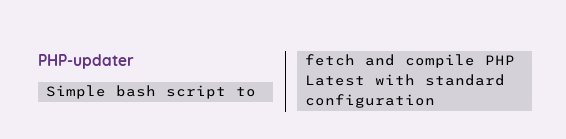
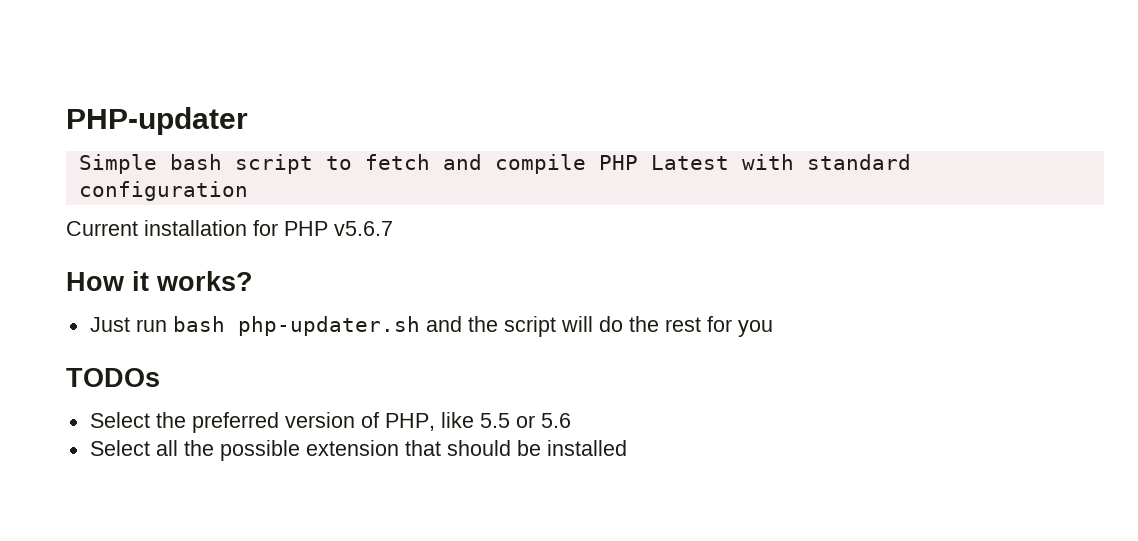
(436, 101) none -> [66,220,393,236] [66,271,253,291] [89,316,773,337] [66,368,160,387] [89,412,571,433] [89,440,627,461] // Current installation for PHP v5.6.7 // How it works? // Just run bash php-updater.sh and the script will do the rest for you // TODOs // Select the preferred version of PHP, like 5.5 or 5.6 // Select all the possible extension that should be installed

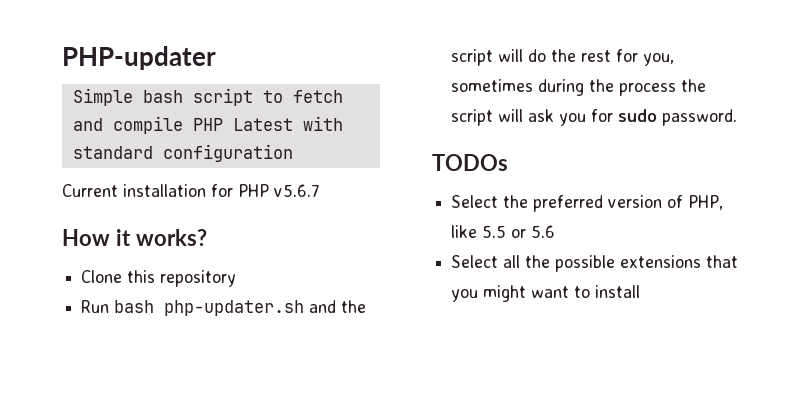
[89,317,167,332] Just run -> [81,270,237,287] [81,300,110,313] Clone this repository // Run
[737,320,773,337] you -> [643,53,675,66] [451,79,707,96] [451,109,738,126] you, sometimes during the process the script will ask you for sudo password.
[305,440,627,456] extension that should be installed -> [620,255,739,268] [451,285,641,302] extensions that you might want to install

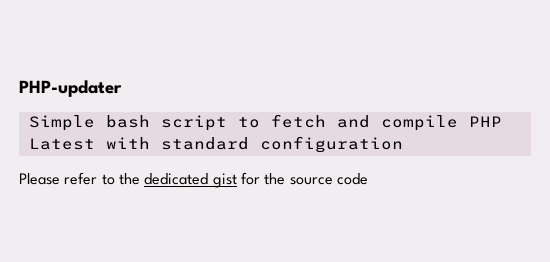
[62,184,319,197] [62,229,207,246] [81,270,237,287] [81,300,367,316] [451,49,675,66] [451,79,707,96] [451,109,738,126] [432,154,508,171] [451,195,724,212] [451,225,556,238] [451,255,739,272] [451,285,641,302] Current installation for PHP v5.6.7 // How it works? // Clone this repository // Run bash php-updater.sh and the script will do the rest for you, sometimes during the process the script will ask you for sudo password. // TODOs // Select the preferred version of PHP, like 5.5 or 5.6 // Select all the possible extensions that you might want to install -> [19,172,368,188] Please refer to the dedicated gist for the source code

